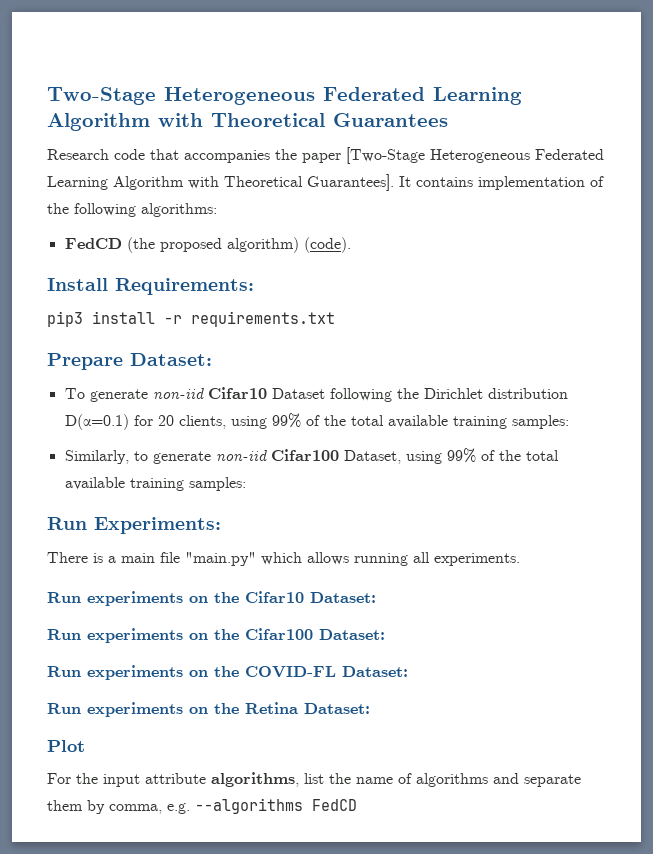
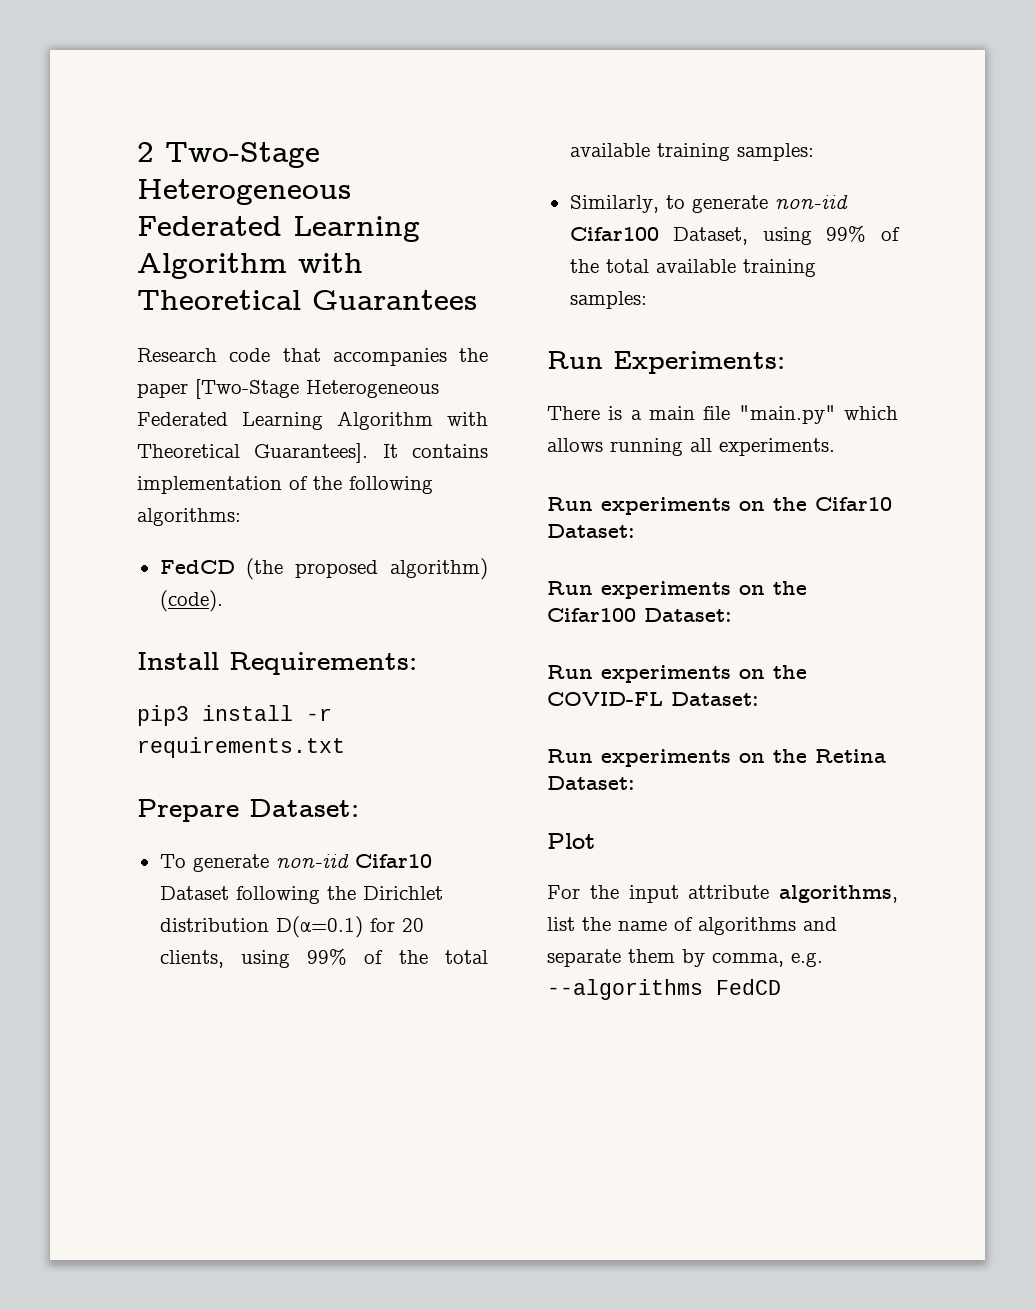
(47, 96) none -> [137,142,154,162] 2

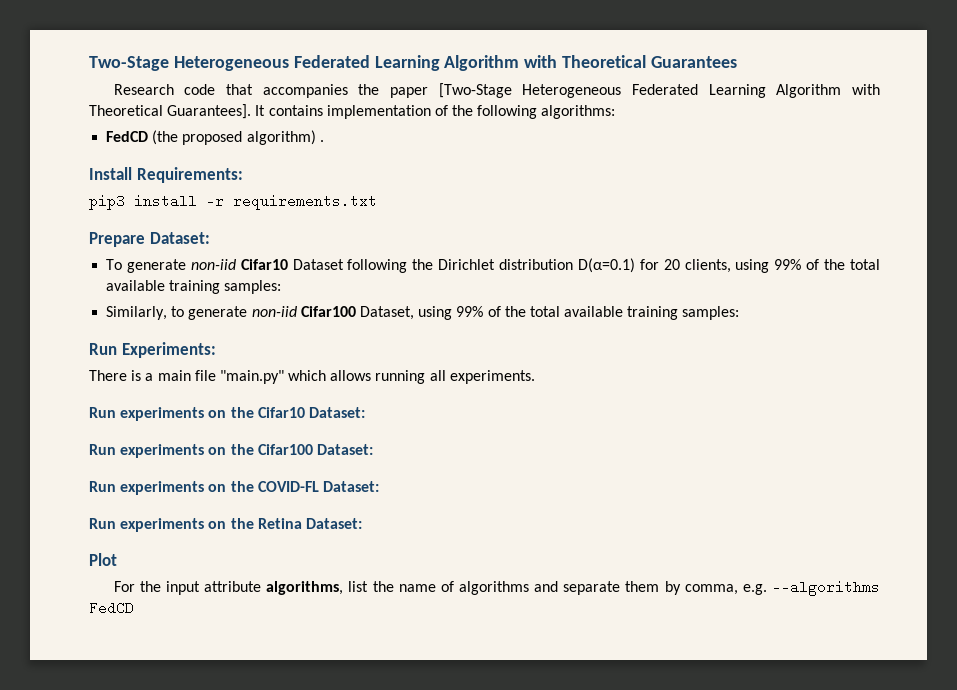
[137,142,154,162] 2 -> (89, 63) none
[159,590,223,612] (code). -> [319,140,324,142] .

